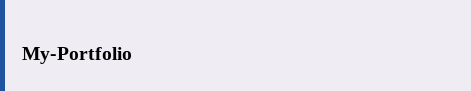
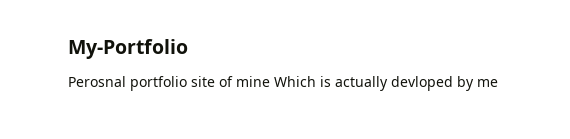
(132, 55) none -> [68,76,498,91] // Perosnal portfolio site of mine Which is actually devloped by me

